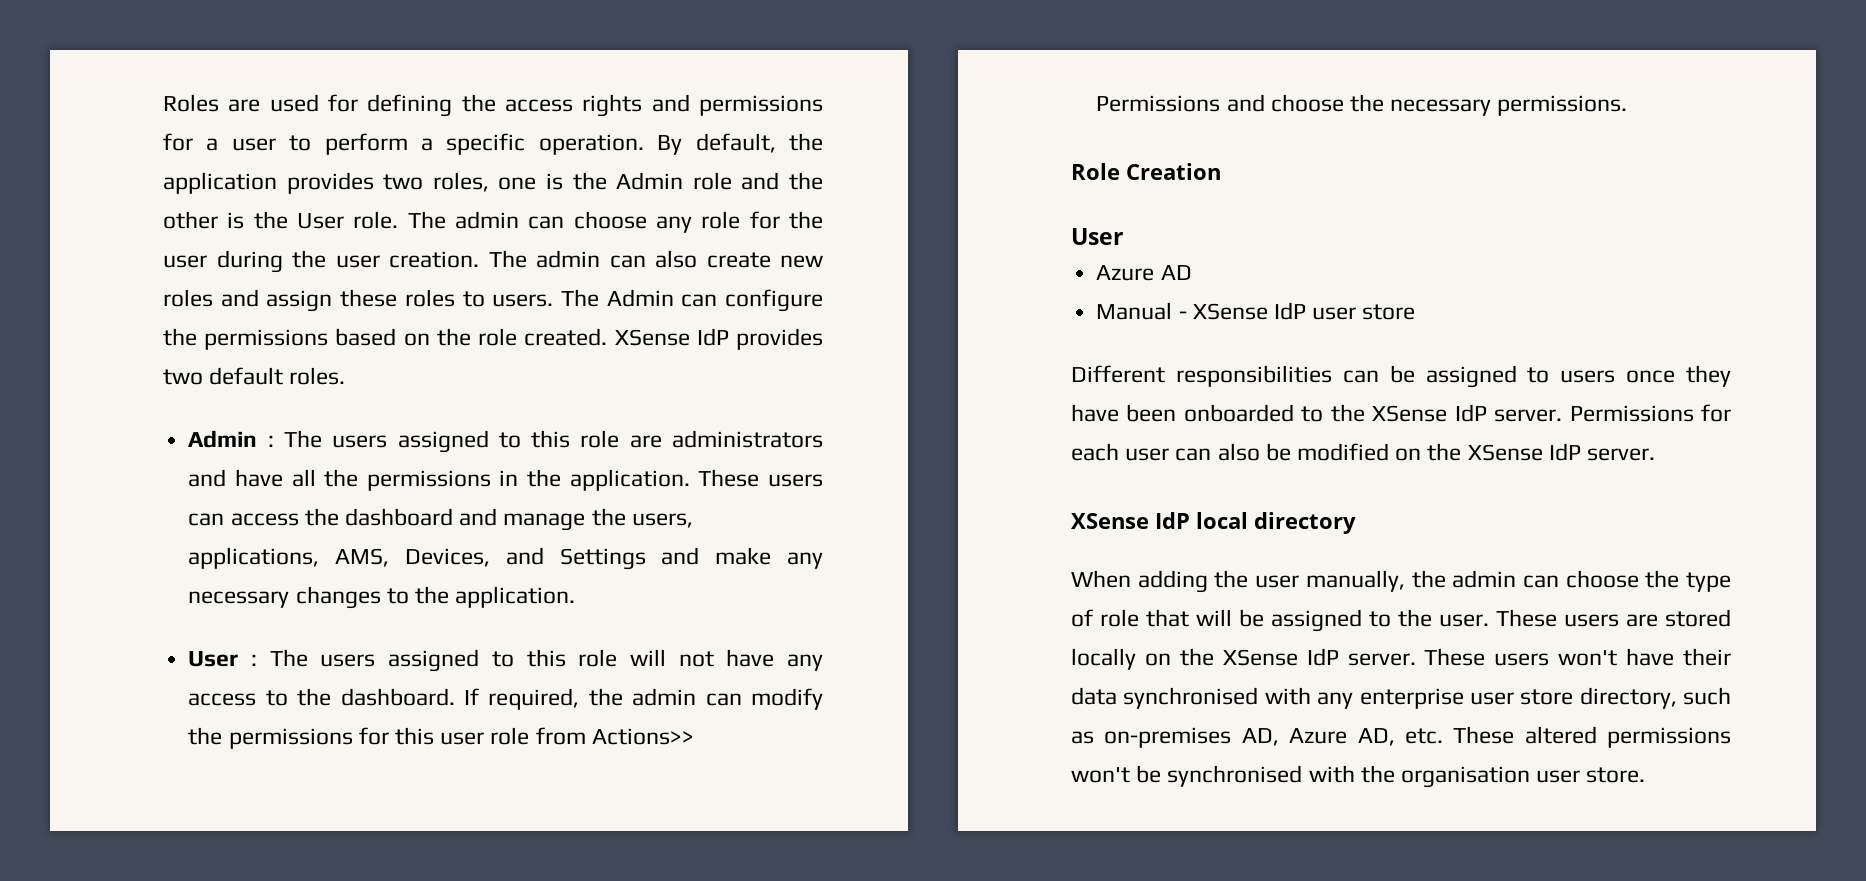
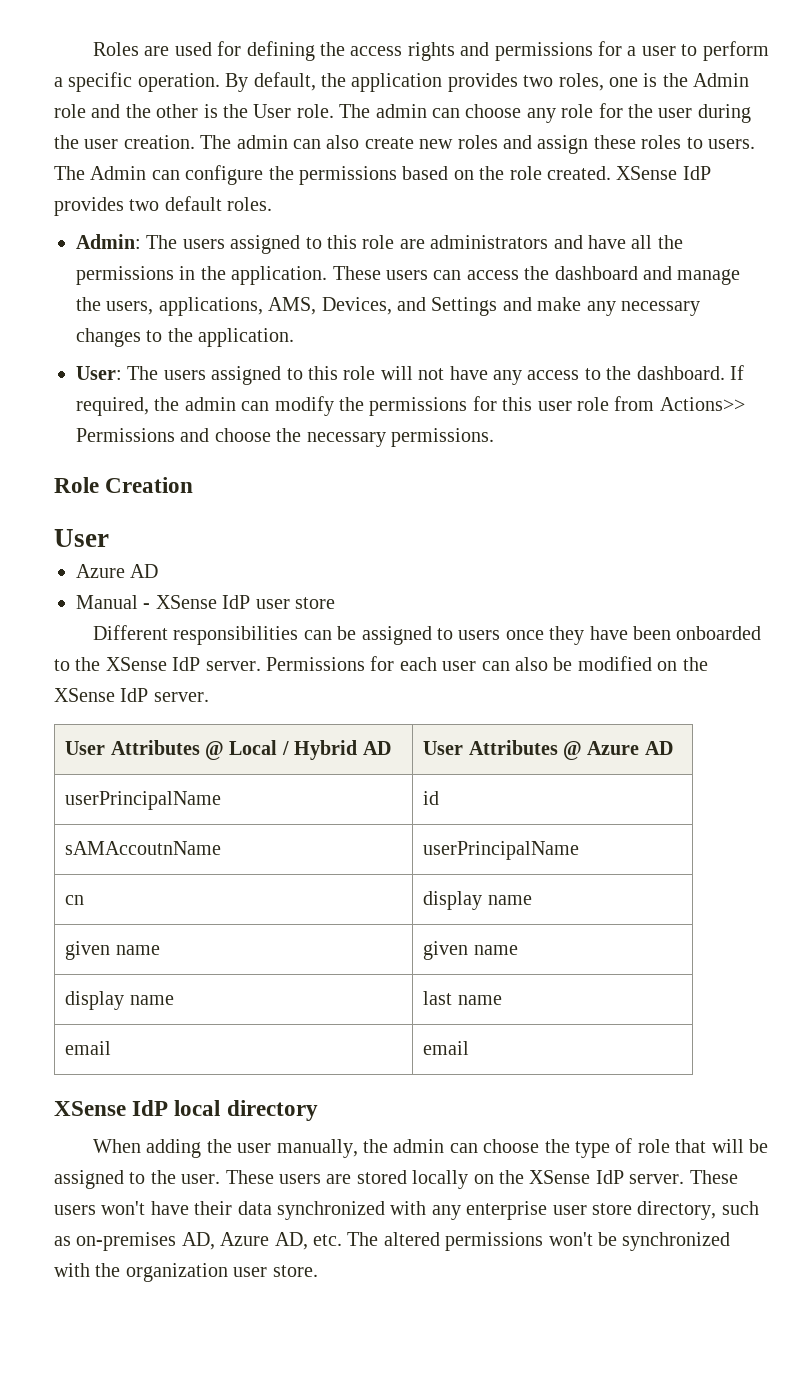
[188,430,274,448] Admin : -> [76,234,141,249] Admin:
[188,651,257,667] User : -> [76,366,122,380] User:
(1656, 454) none -> [65,740,391,760] [423,740,673,760] [65,791,222,810] [423,791,440,805] [65,841,222,855] [423,841,580,860] [65,895,85,905] [423,891,532,910] [65,941,160,960] [423,941,518,960] [65,991,174,1010] [423,991,502,1005] [65,1041,112,1055] [423,1041,470,1055] // User Attributes @ Local / Hybrid AD | User Attributes @ Azure AD // userPrincipalName | id // sAMAccoutnName | userPrincipalName // cn | display name // given name | given name // display name | last name // email | email
[1123,687,1259,709] synchronised -> [277,1201,385,1220] synchronized
[1453,726,1515,744] These -> [347,1232,379,1246] The
[1167,765,1303,787] synchronised -> [622,1232,731,1251] synchronized
[1401,766,1531,788] organisation -> [125,1263,228,1282] organization

